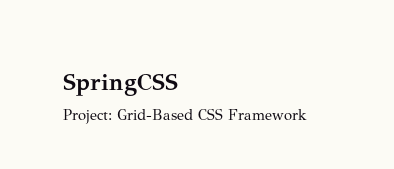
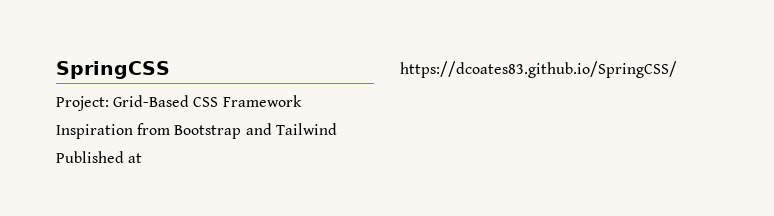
(307, 115) none -> [56,123,337,139] [56,151,143,163] [400,61,677,78] // Inspiration from Bootstrap and Tailwind // Published at https://dcoates83.github.io/SpringCSS/

